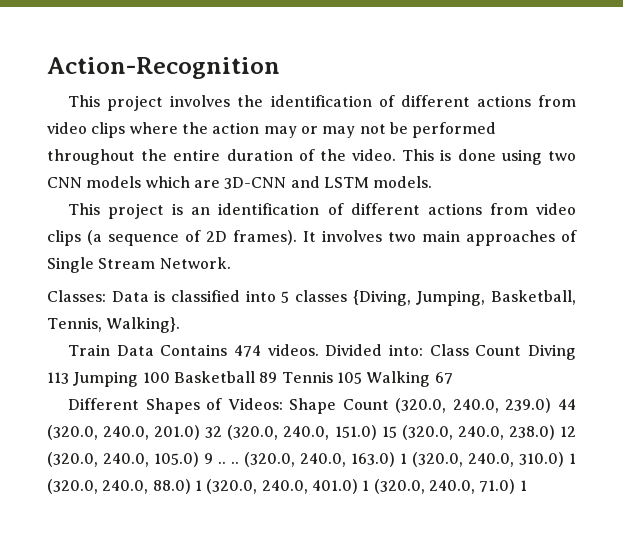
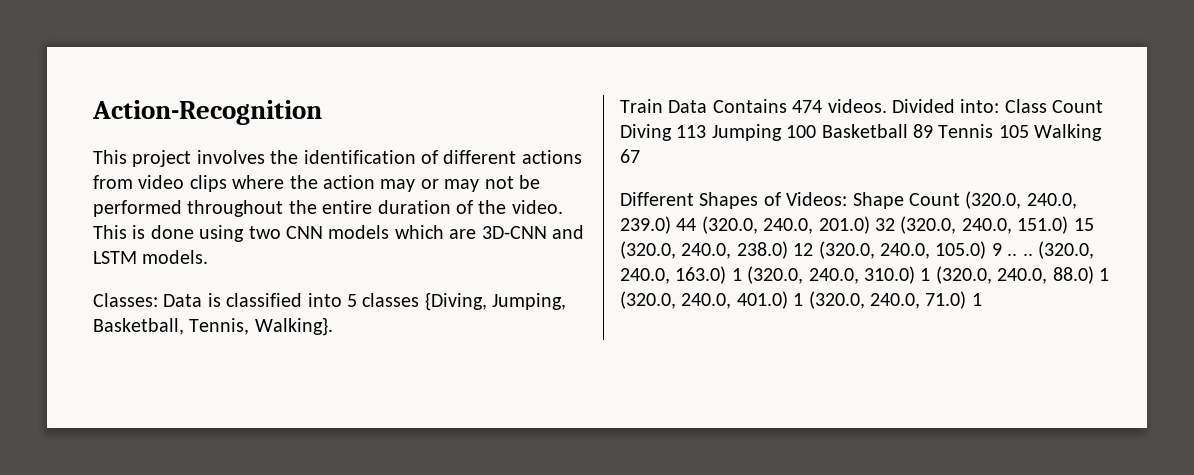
[68,203,576,219] [47,230,577,246] [47,257,231,273] // This project is an identification of different actions from video clips (a sequence of 2D frames). It involves two main approaches of Single Stream Network. -> (209, 257) none

